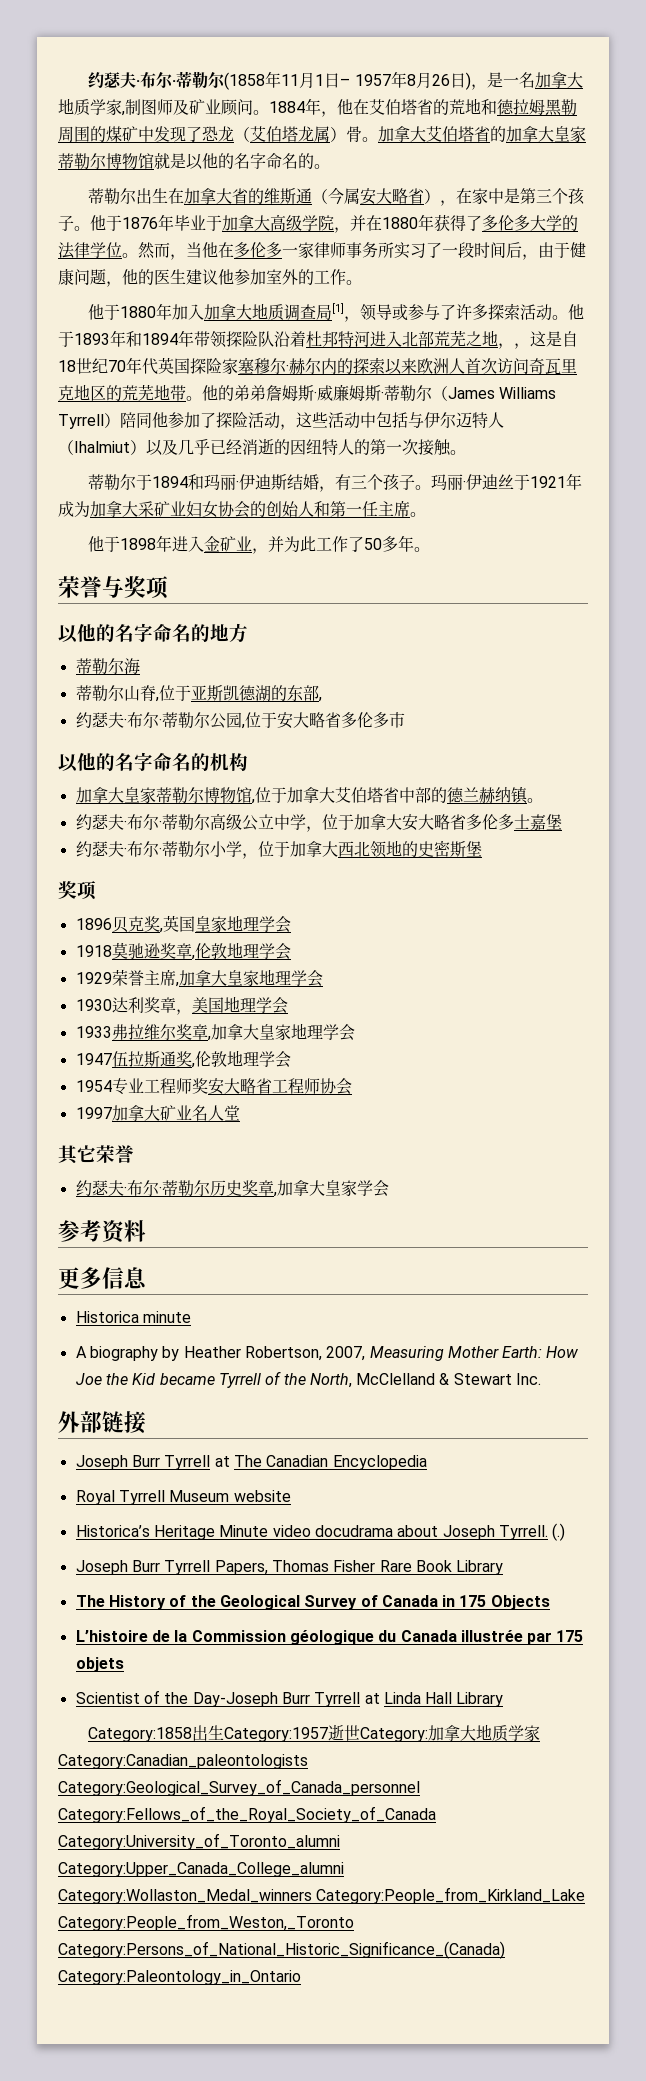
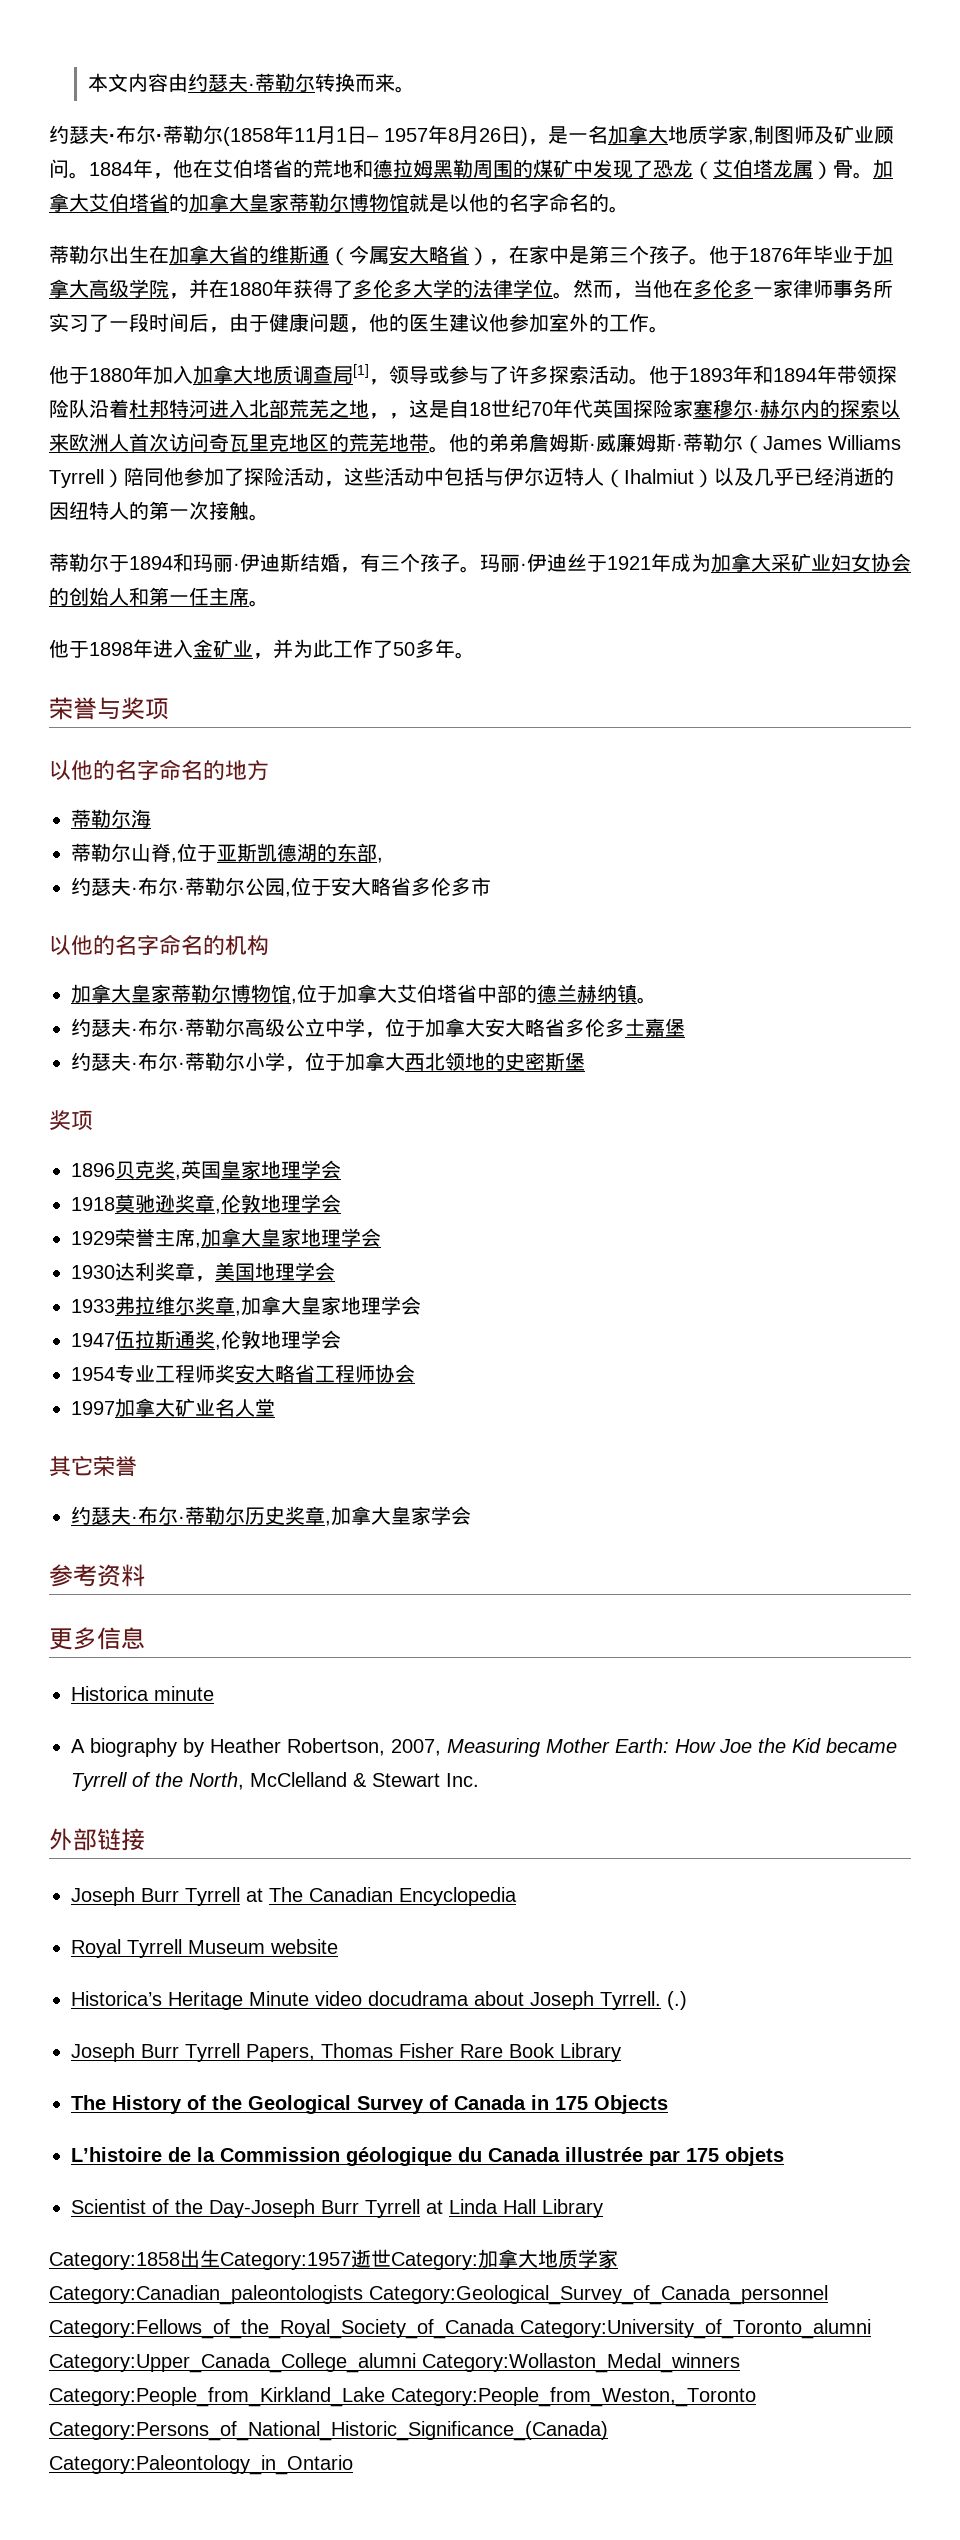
(88, 80) none -> [87,73,415,93] 本文内容由约瑟夫·蒂勒尔转换而来。 //

